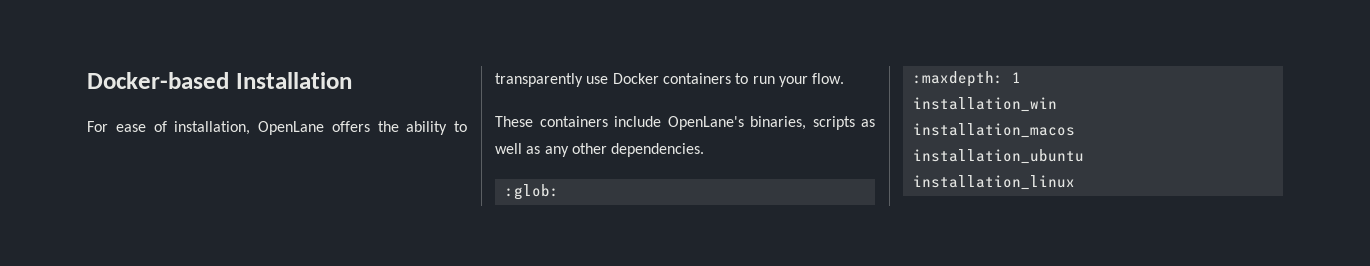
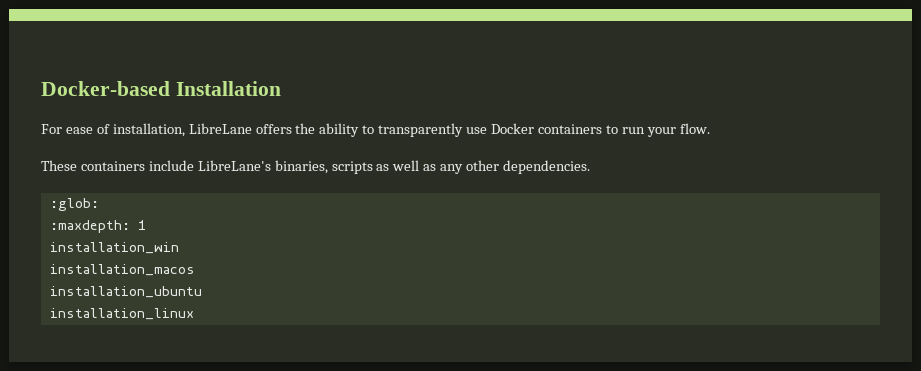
[258,121,324,135] OpenLane -> [188,123,252,134] LibreLane
[667,116,744,130] OpenLane's -> [197,160,271,171] LibreLane's

